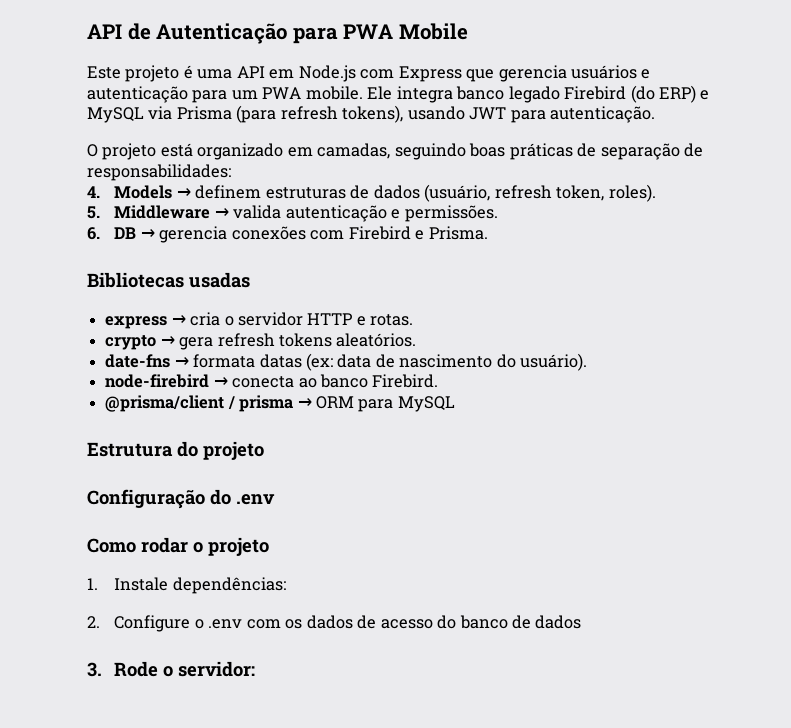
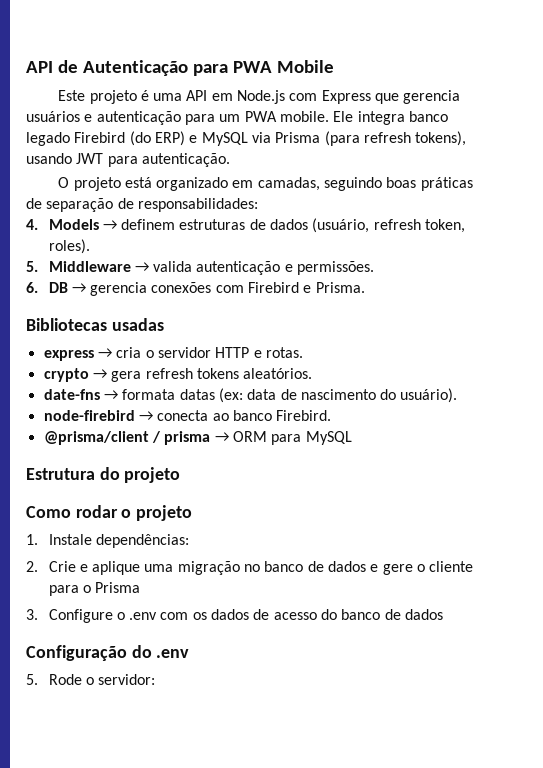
[87,489,275,509] // Configuração do .env -> (181, 475) none
(100, 622) none -> [48,561,474,575] [48,582,141,596] [26,609,38,620] Crie e aplique uma migração no banco de dados e gere o cliente para o Prisma // 3.
[87,662,102,677] 3. -> [26,645,190,661] [26,674,38,685] Configuração do .env // 5.

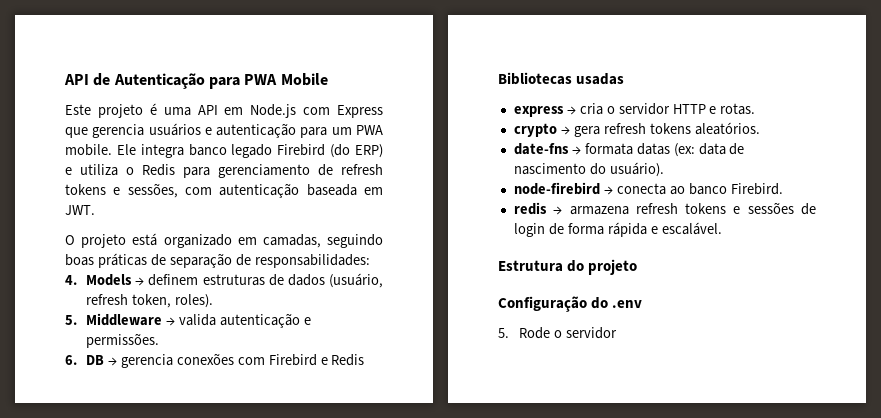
[201,131,467,146] [26,153,230,167] MySQL via Prisma (para refresh tokens), usando JWT para autenticação. -> [80,164,383,178] [65,183,383,198] [65,205,95,215] utiliza o Redis para gerenciamento de refresh tokens e sessões, com autenticação baseada em JWT.
[315,282,365,293] Prisma. -> [331,354,365,366] Redis
[43,431,352,445] [26,467,181,483] [26,505,193,521] [26,534,189,548] [26,561,474,575] [48,582,141,596] [26,609,444,623] @prisma/client / prisma → ORM para MySQL // Estrutura do projeto // Como rodar o projeto // 1. Instale dependências: // 2. Crie e aplique uma migração no banco de dados e gere o cliente para o Prisma // 3. Configure o .env com os dados de acesso do banco de dados -> [513,202,816,215] [513,222,722,237] [498,259,638,275] redis → armazena refresh tokens e sessões de login de forma rápida e escalável. // Estrutura do projeto
[98,674,156,685] servidor: -> [565,327,617,339] servidor

